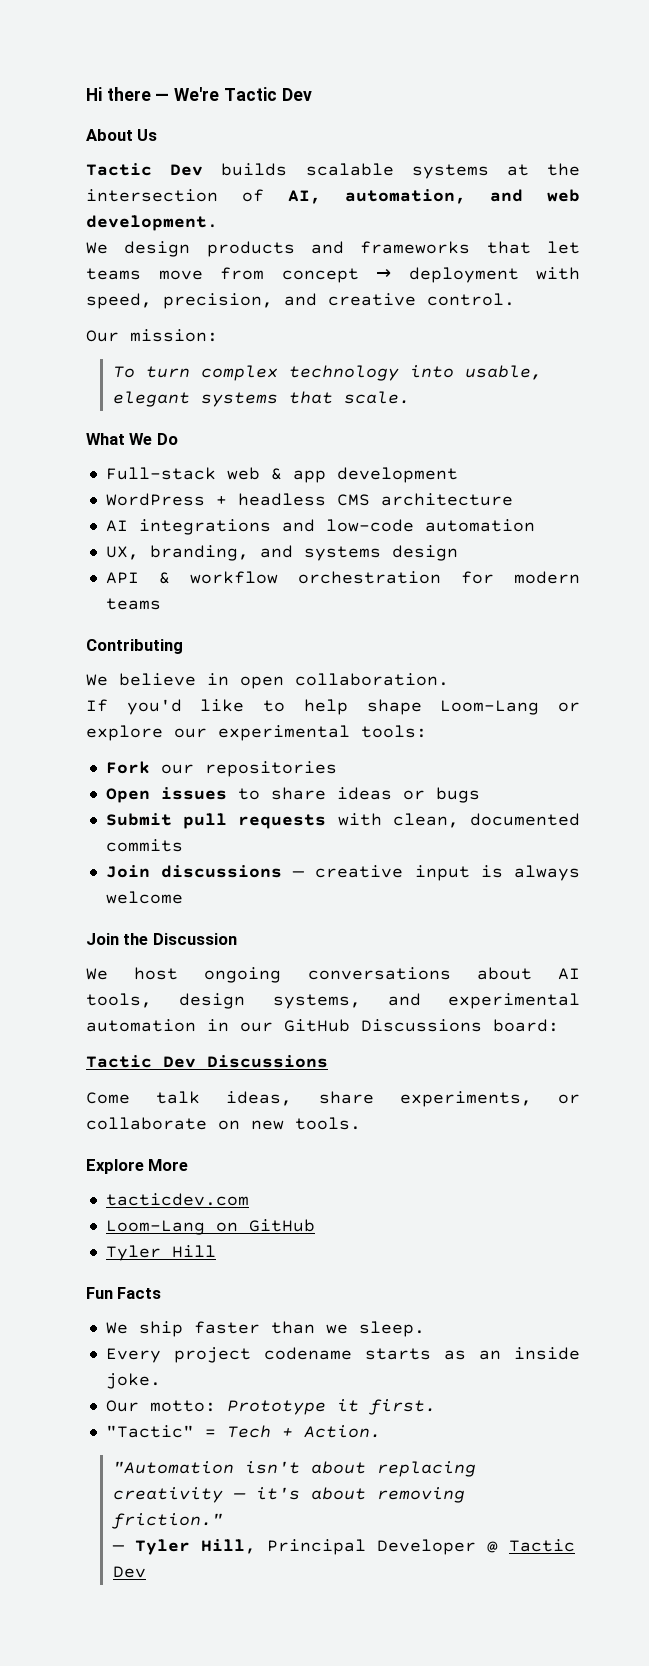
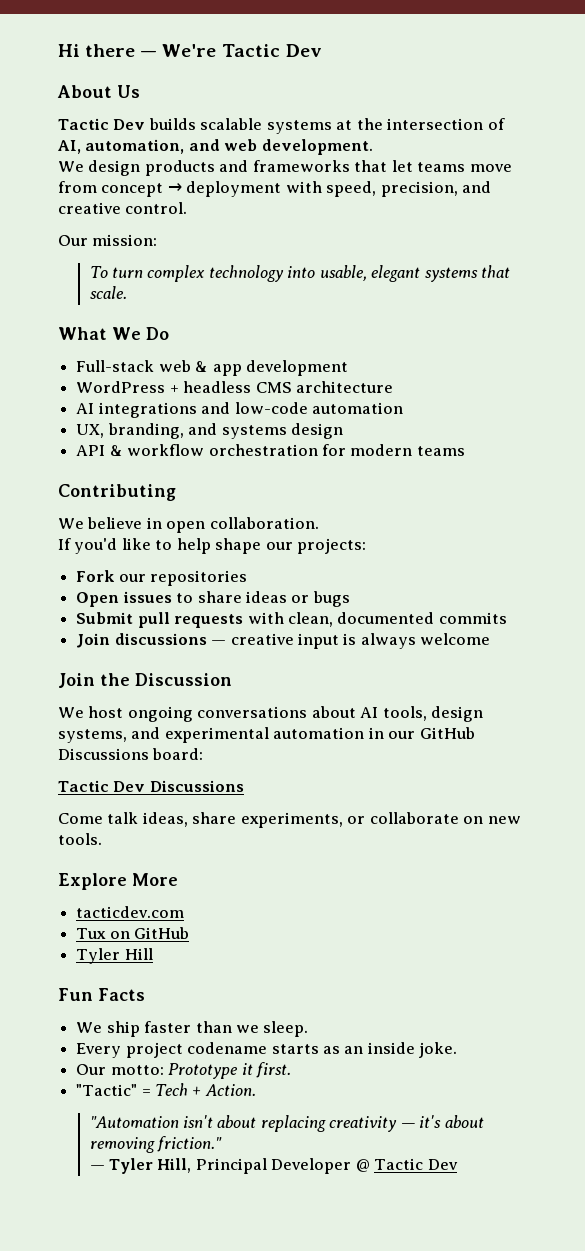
[440,700,580,715] [86,725,427,741] Loom-Lang or explore our experimental tools: -> [265,538,367,554] our projects:
[105,1220,205,1235] Loom-Lang -> [76,928,107,939] Tux

